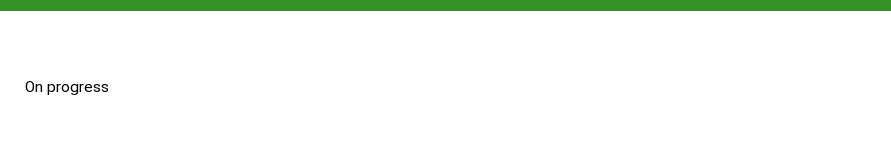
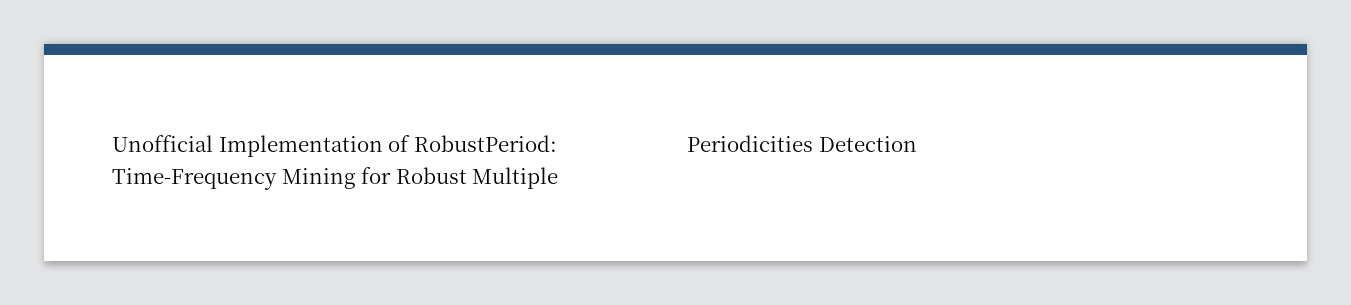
[25,81,110,95] On progress -> [112,135,557,157] [112,167,559,190] [687,135,917,152] Unofficial Implementation of RobustPeriod: Time-Frequency Mining for Robust Multiple Periodicities Detection

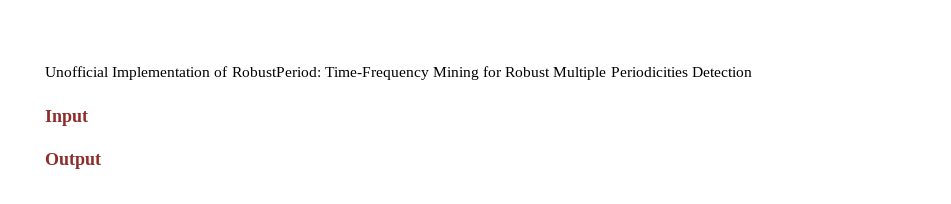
(917, 144) none -> [45,110,88,126] [45,153,101,169] // Input // Output

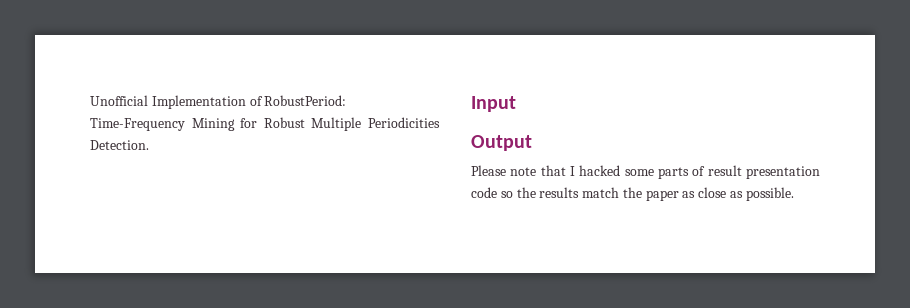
[691,67,752,77] Detection -> [90,140,149,150] Detection.
(101, 161) none -> [471,165,820,179] [471,187,794,201] // Please note that I hacked some parts of result presentation code so the results match the paper as close as possible.

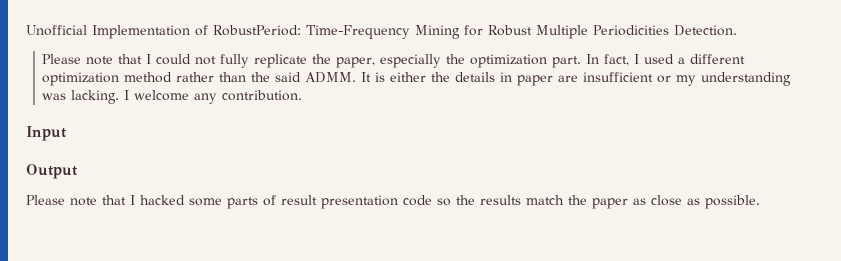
(149, 145) none -> [42,54,746,68] [42,72,792,86] [42,90,303,104] // Please note that I could not fully replicate the paper, especially the optimization part. In fact, I used a different optimization method rather than the said ADMM. It is either the details in paper are insufficient or my understanding was lacking. I welcome any contribution.

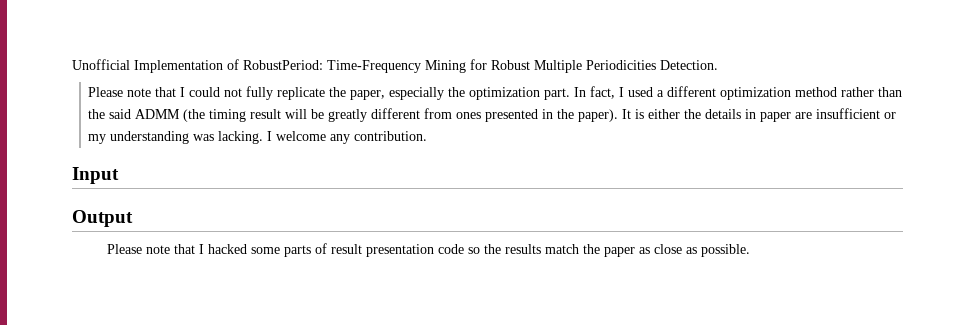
[305,72,357,83] ADMM. -> [135,108,619,122] ADMM (the timing result will be greatly different from ones presented in the paper).

